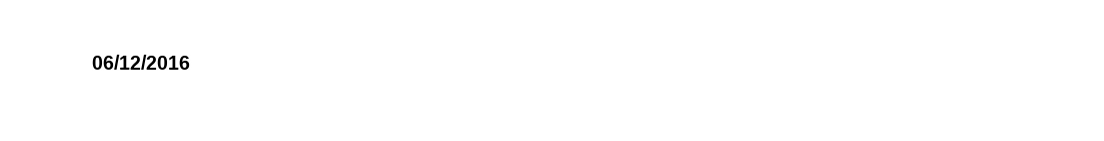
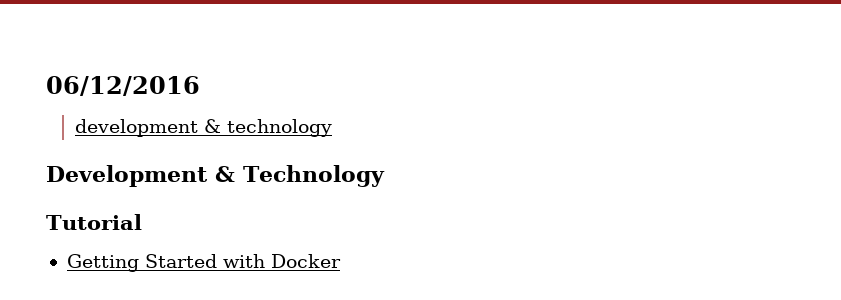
(191, 62) none -> [74,119,332,137] [46,165,385,187] [46,214,142,230] [66,254,341,272] // development & technology // Development & Technology // Tutorial // Getting Started with Docker

